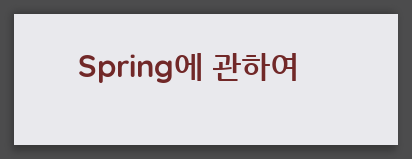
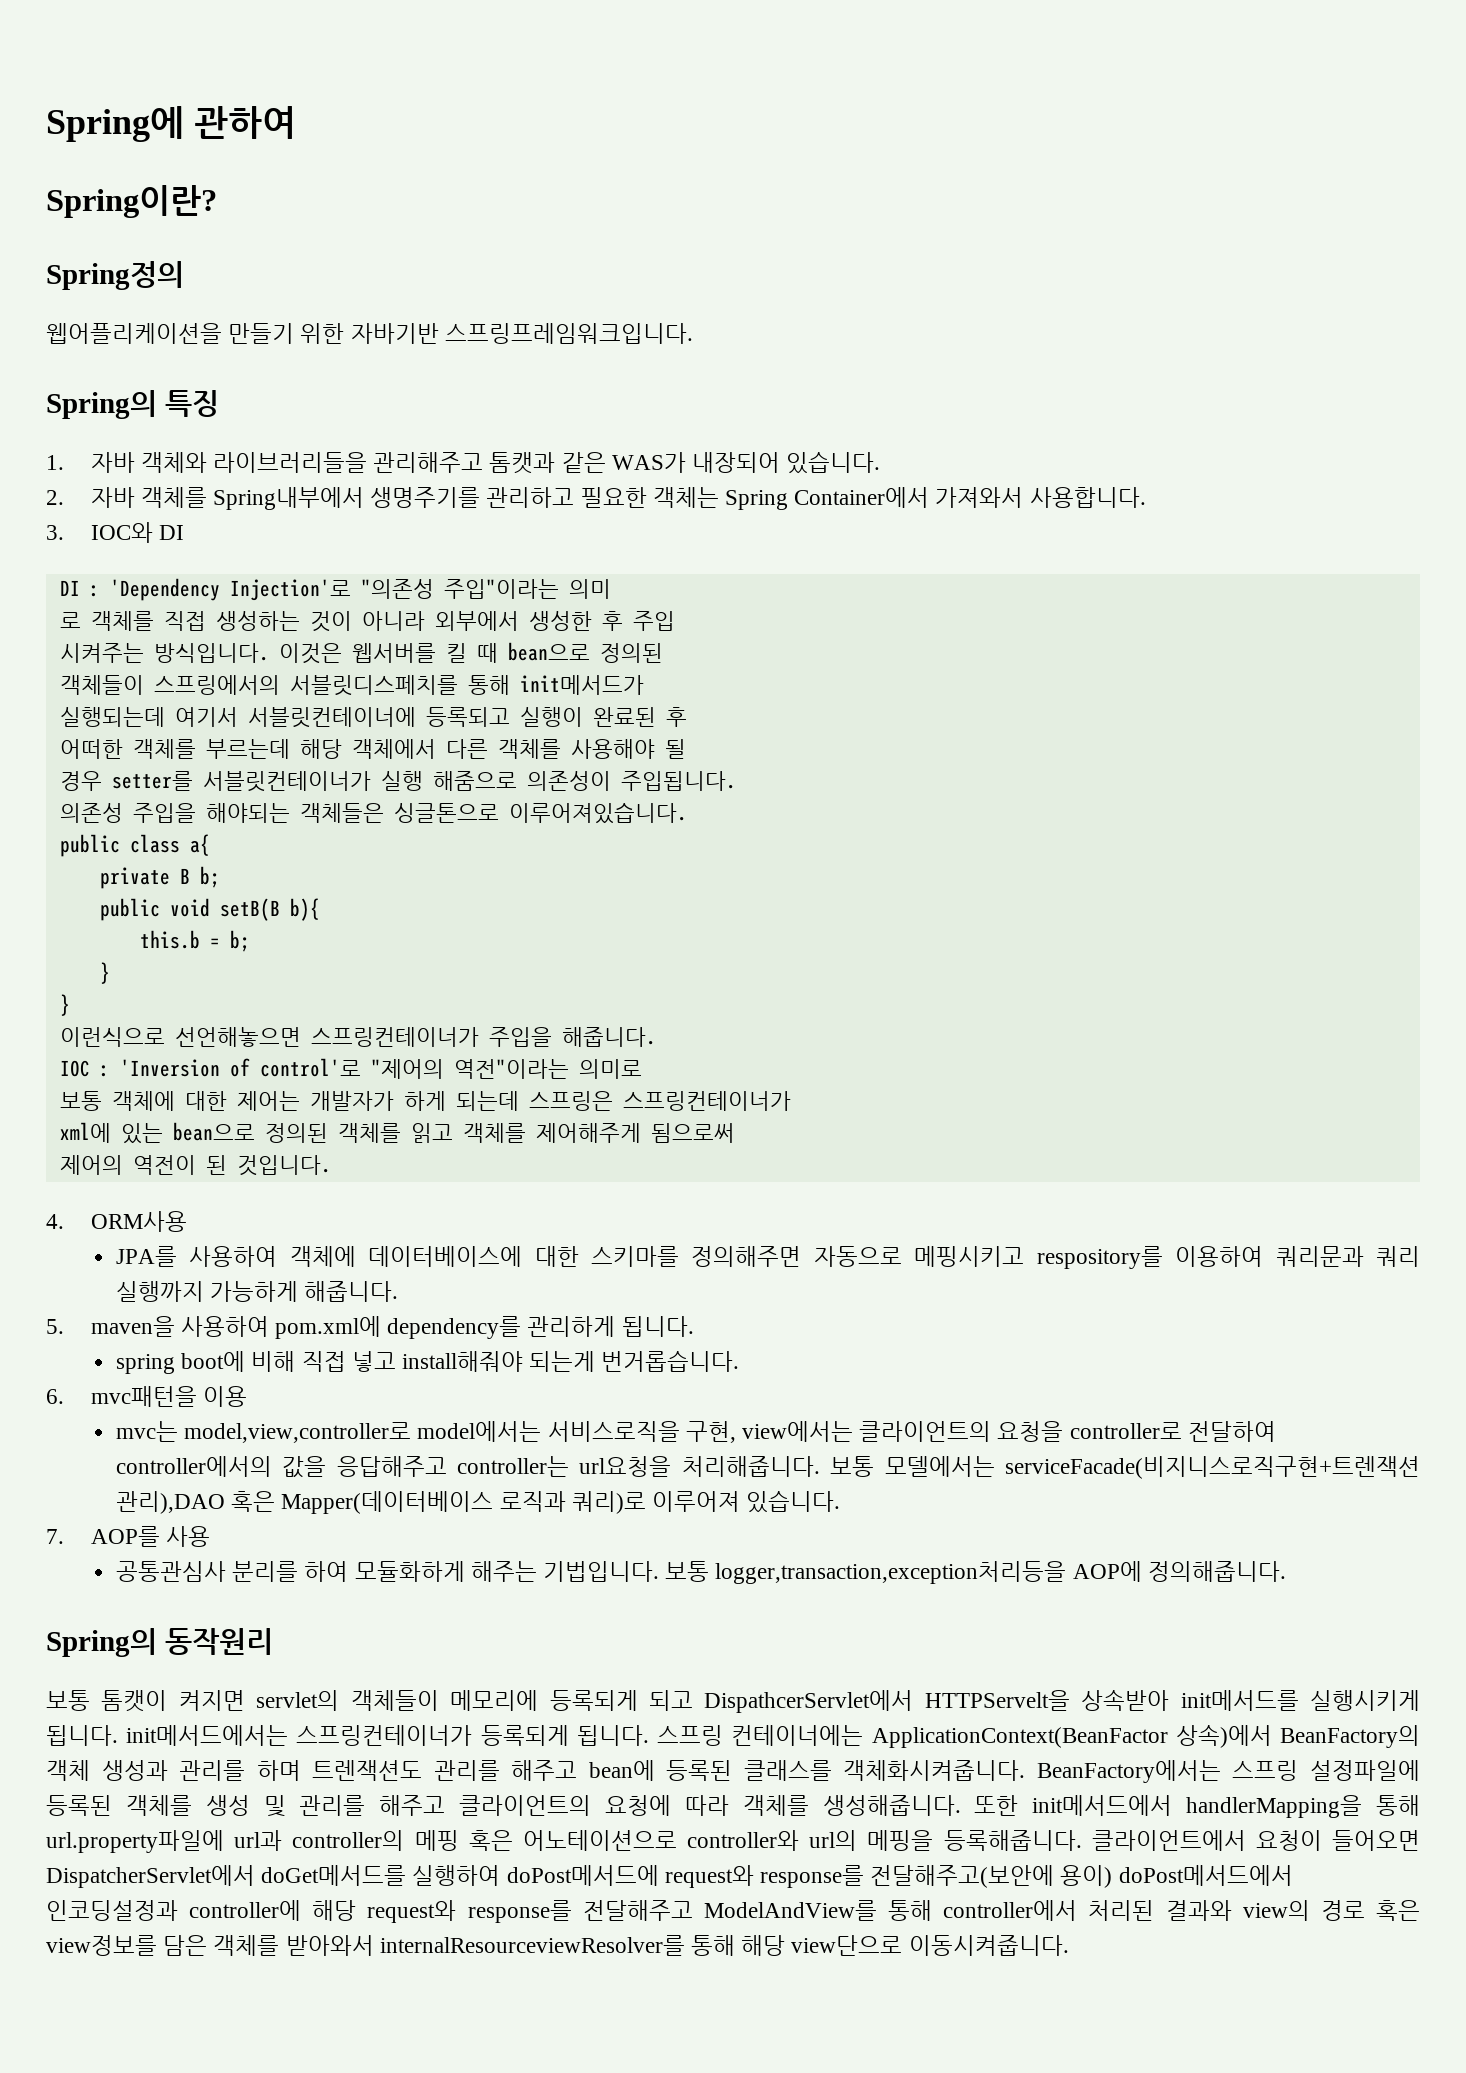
(299, 67) none -> [46,185,217,218] [46,261,184,290] [46,323,693,344] [46,390,219,419] [46,451,881,474] [46,487,1146,510] [46,522,184,543] [59,578,611,601] [59,611,675,632] [59,642,663,664] [59,675,644,696] [59,707,687,728] [59,739,686,759] [59,771,736,792] [59,802,687,824] [59,834,210,857] [99,866,220,889] [99,898,320,921] [139,930,250,952] [99,962,110,984] [59,994,70,1016] [59,1027,656,1047] [59,1058,642,1079] [59,1091,791,1111] [59,1122,735,1144] [59,1155,331,1176] [46,1211,187,1232] [115,1246,1420,1269] [115,1281,399,1302] [46,1316,694,1339] [115,1350,740,1374] [46,1386,247,1407] [115,1421,1276,1443] [115,1456,1420,1479] [115,1490,841,1514] [46,1526,210,1547] [115,1561,1286,1584] [46,1628,273,1657] [46,1689,1420,1713] [46,1724,1420,1748] [46,1760,1420,1783] [46,1795,1421,1818] [46,1830,1421,1853] [46,1865,1293,1888] [46,1900,1421,1923] [46,1935,1069,1956] // Spring이란? // Spring정의 // 웹어플리케이션을 만들기 위한 자바기반 스프링프레임워크입니다. // Spring의 특징 // 1. 자바 객체와 라이브러리들을 관리해주고 톰캣과 같은 WAS가 내장되어 있습니다. // 2. 자바 객체를 Spring내부에서 생명주기를 관리하고 필요한 객체는 Spring Container에서 가져와서 사용합니다. // 3. IOC와 DI // DI : 'Dependency Injection'로 "의존성 주입"이라는 의미 // 로 객체를 직접 생성하는 것이 아니라 외부에서 생성한 후 주입 // 시켜주는 방식입니다. 이것은 웹서버를 킬 때 bean으로 정의된 // 객체들이 스프링에서의 서블릿디스페치를 통해 init메서드가 // 실행되는데 여기서 서블릿컨테이너에 등록되고 실행이 완료된 후 // 어떠한 객체를 부르는데 해당 객체에서 다른 객체를 사용해야 될 // 경우 setter를 서블릿컨테이너가 실행 해줌으로 의존성이 주입됩니다. // 의존성 주입을 해야되는 객체들은 싱글톤으로 이루어져있습니다. // public class a{ // private B b; // public void setB(B b){ // this.b = b; // } // } // 이런식으로 선언해놓으면 스프링컨테이너가 주입을 해줍니다. // IOC : 'Inversion of control'로 "제어의 역전"이라는 의미로 // 보통 객체에 대한 제어는 개발자가 하게 되는데 스프링은 스프링컨테이너가 // xml에 있는 bean으로 정의된 객체를 읽고 객체를 제어해주게 됨으로써 // 제어의 역전이 된 것입니다. // 4. ORM사용 // JPA를 사용하여 객체에 데이터베이스에 대한 스키마를 정의해주면 자동으로 메핑시키고 respository를 이용하여 쿼리문과 쿼리 실행까지 가능하게 해줍니다. // 5. maven을 사용하여 pom.xml에 dependency를 관리하게 됩니다. // spring boot에 비해 직접 넣고 install해줘야 되는게 번거롭습니다. // 6. mvc패턴을 이용 // mvc는 model,view,controller로 model에서는 서비스로직을 구현, view에서는 클라이언트의 요청을 controller로 전달하여 controller에서의 값을 응답해주고 controller는 url요청을 처리해줍니다. 보통 모델에서는 serviceFacade(비지니스로직구현+트렌잭션 관리),DAO 혹은 Mapper(데이터베이스 로직과 쿼리)로 이루어져 있습니다. // 7. AOP를 사용 // 공통관심사 분리를 하여 모듈화하게 해주는 기법입니다. 보통 logger,transaction,exception처리등을 AOP에 정의해줍니다. // Spring의 동작원리 // 보통 톰캣이 켜지면 servlet의 객체들이 메모리에 등록되게 되고 DispathcerServlet에서 HTTPServelt을 상속받아 init메서드를 실행시키게 됩니다. init메서드에서는 스프링컨테이너가 등록되게 됩니다. 스프링 컨테이너에는 ApplicationContext(BeanFactor 상속)에서 BeanFactory의 객체 생성과 관리를 하며 트렌잭션도 관리를 해주고 bean에 등록된 클래스를 객체화시켜줍니다. BeanFactory에서는 스프링 설정파일에 등록된 객체를 생성 및 관리를 해주고 클라이언트의 요청에 따라 객체를 생성해줍니다. 또한 init메서드에서 handlerMapping을 통해 url.property파일에 url과 controller의 메핑 혹은 어노테이션으로 controller와 url의 메핑을 등록해줍니다. 클라이언트에서 요청이 들어오면 DispatcherServlet에서 doGet메서드를 실행하여 doPost메서드에 request와 response를 전달해주고(보안에 용이) doPost메서드에서 인코딩설정과 controller에 해당 request와 response를 전달해주고 ModelAndView를 통해 controller에서 처리된 결과와 view의 경로 혹은 view정보를 담은 객체를 받아와서 internalResourceviewResolver를 통해 해당 view단으로 이동시켜줍니다.

